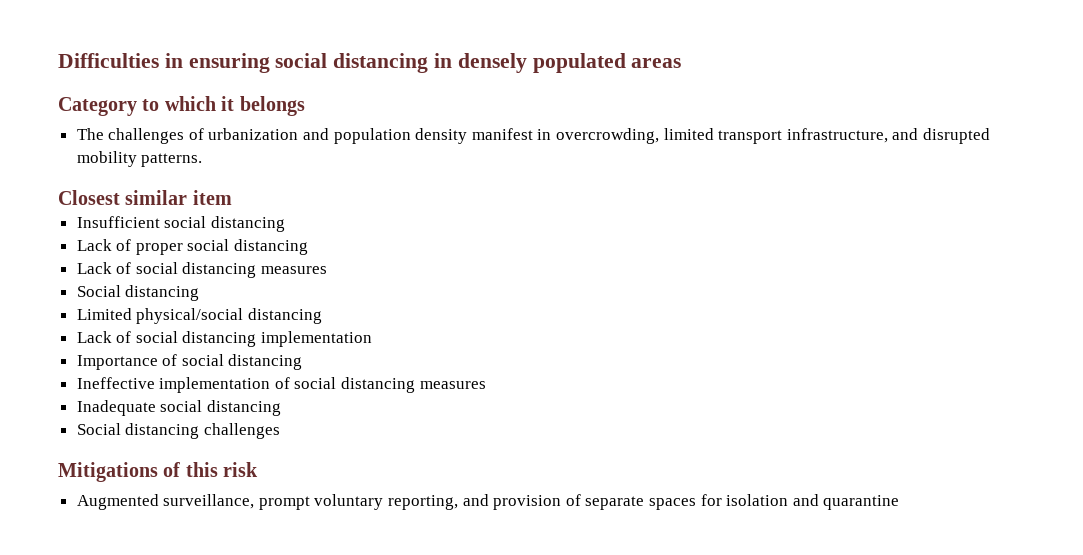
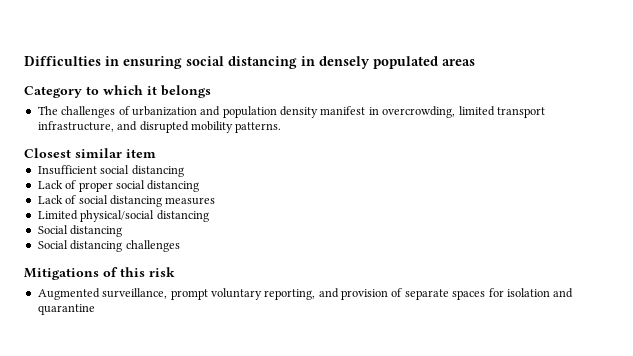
[76,285,200,301] // Social distancing -> (216, 201) none
[76,331,373,347] [76,354,303,370] [76,377,486,393] [76,400,203,416] Lack of social distancing implementation // Importance of social distancing // Ineffective implementation of social distancing measures // Inadequate social -> [37,225,68,234] Social

